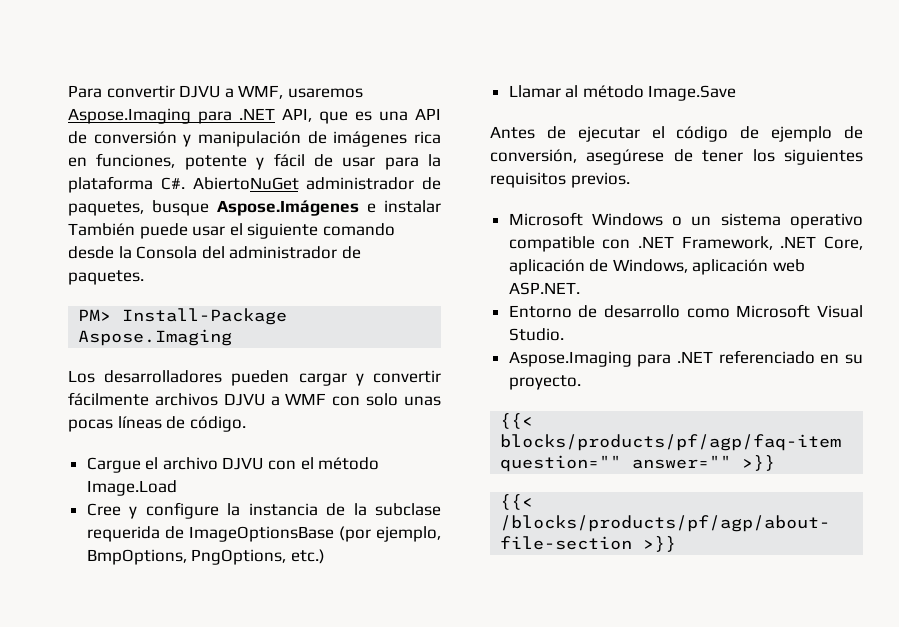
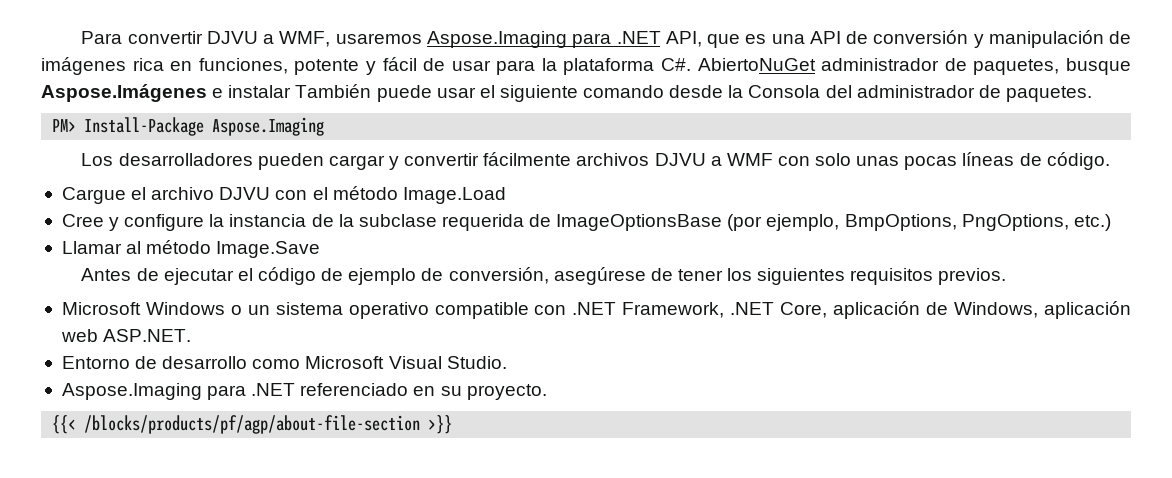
[500,413,534,429] [500,434,842,451] [500,455,776,472] // {{< blocks/products/pf/agp/faq-item question="" answer="" >}} -> (547, 392) none

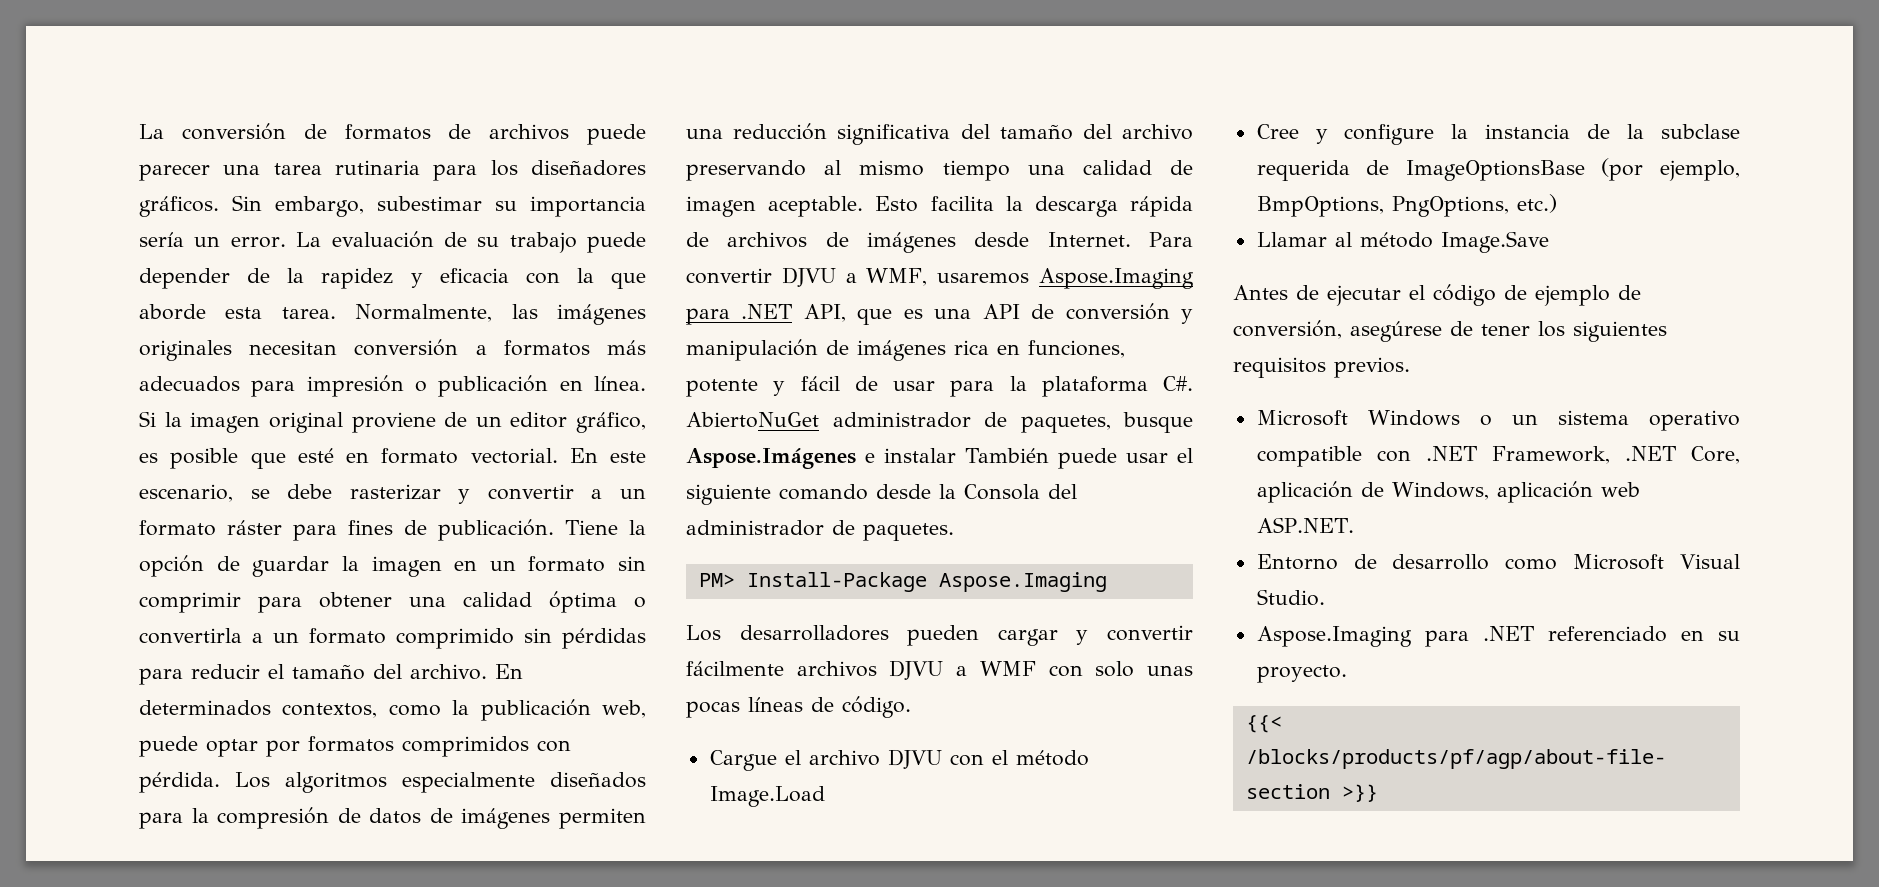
(81, 37) none -> [139,123,646,145] [139,160,646,181] [139,195,646,217] [139,231,646,253] [139,268,646,289] [139,304,646,325] [139,339,646,361] [139,375,646,397] [139,411,646,433] [139,448,646,469] [139,484,646,504] [139,519,646,541] [139,555,646,577] [139,591,646,613] [139,628,646,649] [139,664,523,685] [139,699,646,721] [139,736,571,757] [139,772,646,793] [139,807,646,829] [686,123,1193,145] [686,160,1193,181] [686,196,1193,217] [686,232,1131,253] La conversión de formatos de archivos puede parecer una tarea rutinaria para los diseñadores gráficos. Sin embargo, subestimar su importancia sería un error. La evaluación de su trabajo puede depender de la rapidez y eficacia con la que aborde esta tarea. Normalmente, las imágenes originales necesitan conversión a formatos más adecuados para impresión o publicación en línea. Si la imagen original proviene de un editor gráfico, es posible que esté en formato vectorial. En este escenario, se debe rasterizar y convertir a un formato ráster para fines de publicación. Tiene la opción de guardar la imagen en un formato sin comprimir para obtener una calidad óptima o convertirla a un formato comprimido sin pérdidas para reducir el tamaño del archivo. En determinados contextos, como la publicación web, puede optar por formatos comprimidos con pérdida. Los algoritmos especialmente diseñados para la compresión de datos de imágenes permiten una reducción significativa del tamaño del archivo preservando al mismo tiempo una calidad de imagen aceptable. Esto facilita la descarga rápida de archivos de imágenes desde Internet.

